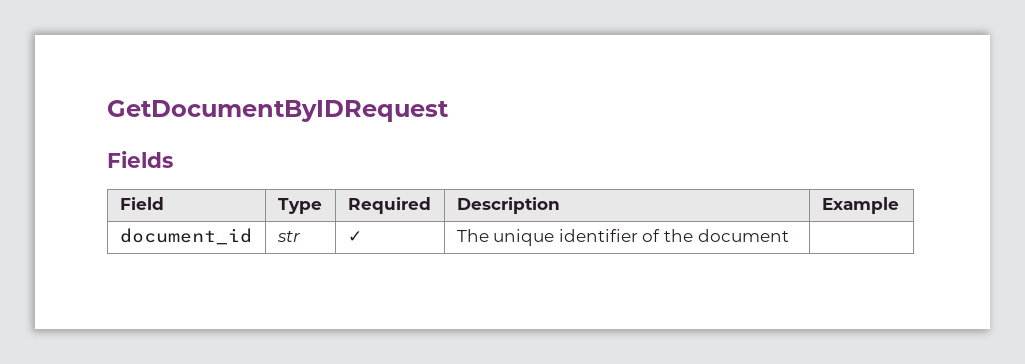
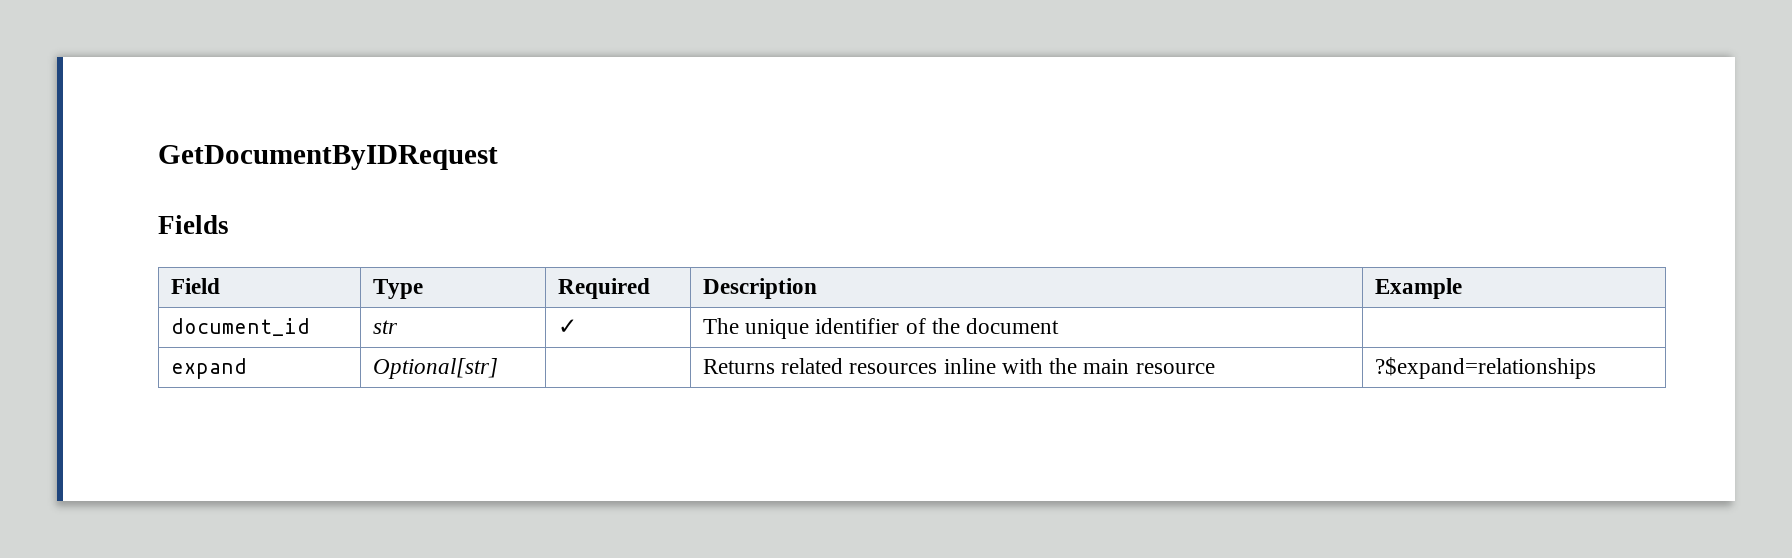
(789, 235) none -> [171,358,248,379] [373,358,499,379] [703,358,1215,374] [1375,357,1597,379] // expand | Optional[str] | | Returns related resources inline with the main resource | ?$expand=relationships

